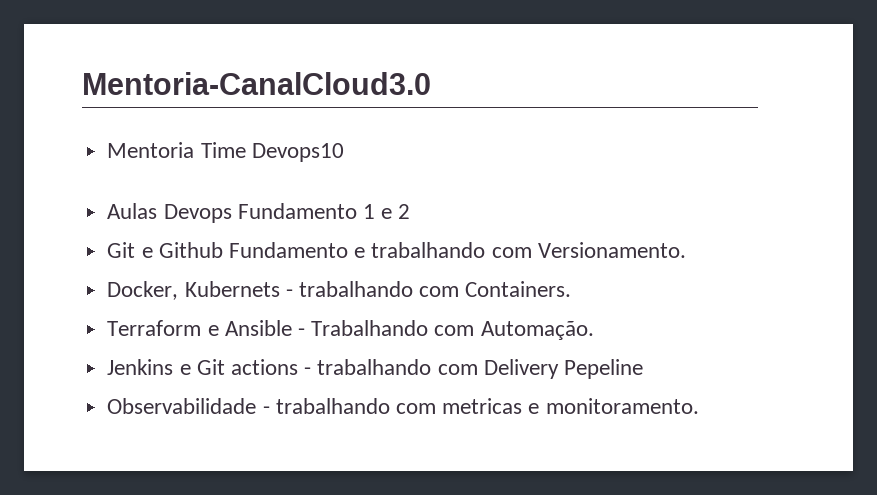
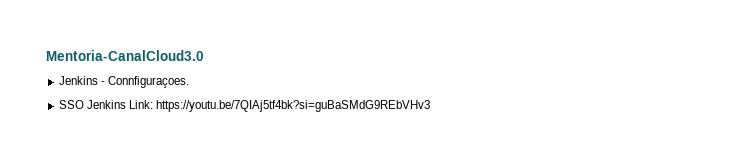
[107,142,344,162] [107,203,411,223] [107,242,686,258] [107,281,572,300] [107,320,594,340] [107,359,643,379] [107,398,699,414] Mentoria Time Devops10 // Aulas Devops Fundamento 1 e 2 // Git e Github Fundamento e trabalhando com Versionamento. // Docker, Kubernets - trabalhando com Containers. // Terraform e Ansible - Trabalhando com Automação. // Jenkins e Git actions - trabalhando com Delivery Pepeline // Observabilidade - trabalhando com metricas e monitoramento. -> [58,76,189,88] [58,100,430,112] Jenkins - Connfiguraçoes. // SSO Jenkins Link: https://youtu.be/7QIAj5tf4bk?si=guBaSMdG9REbVHv3

